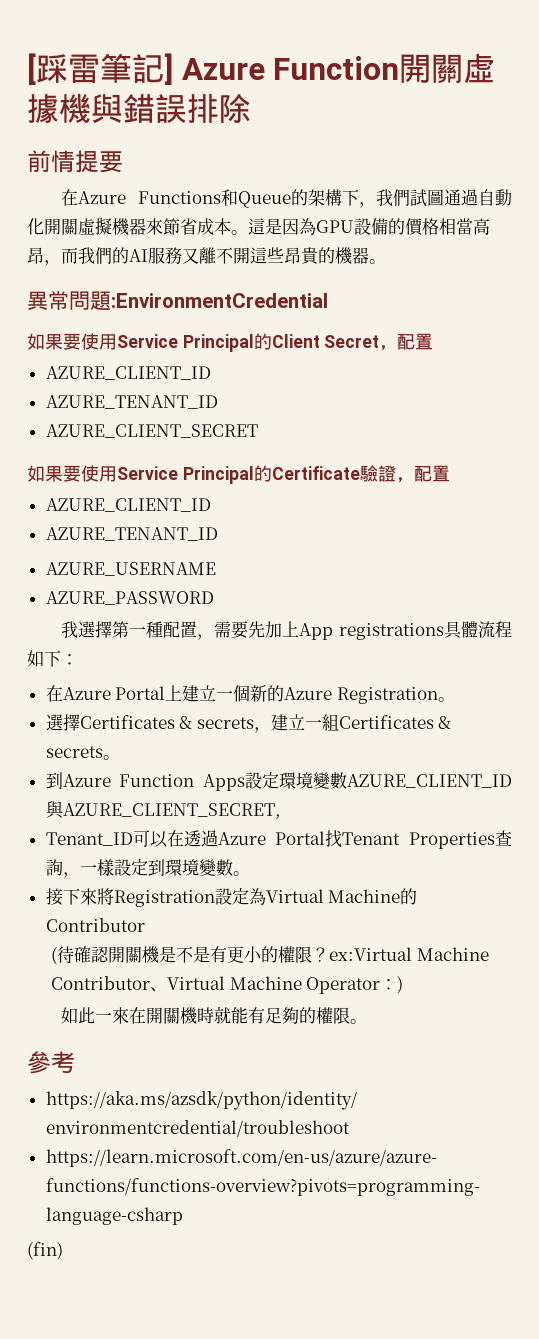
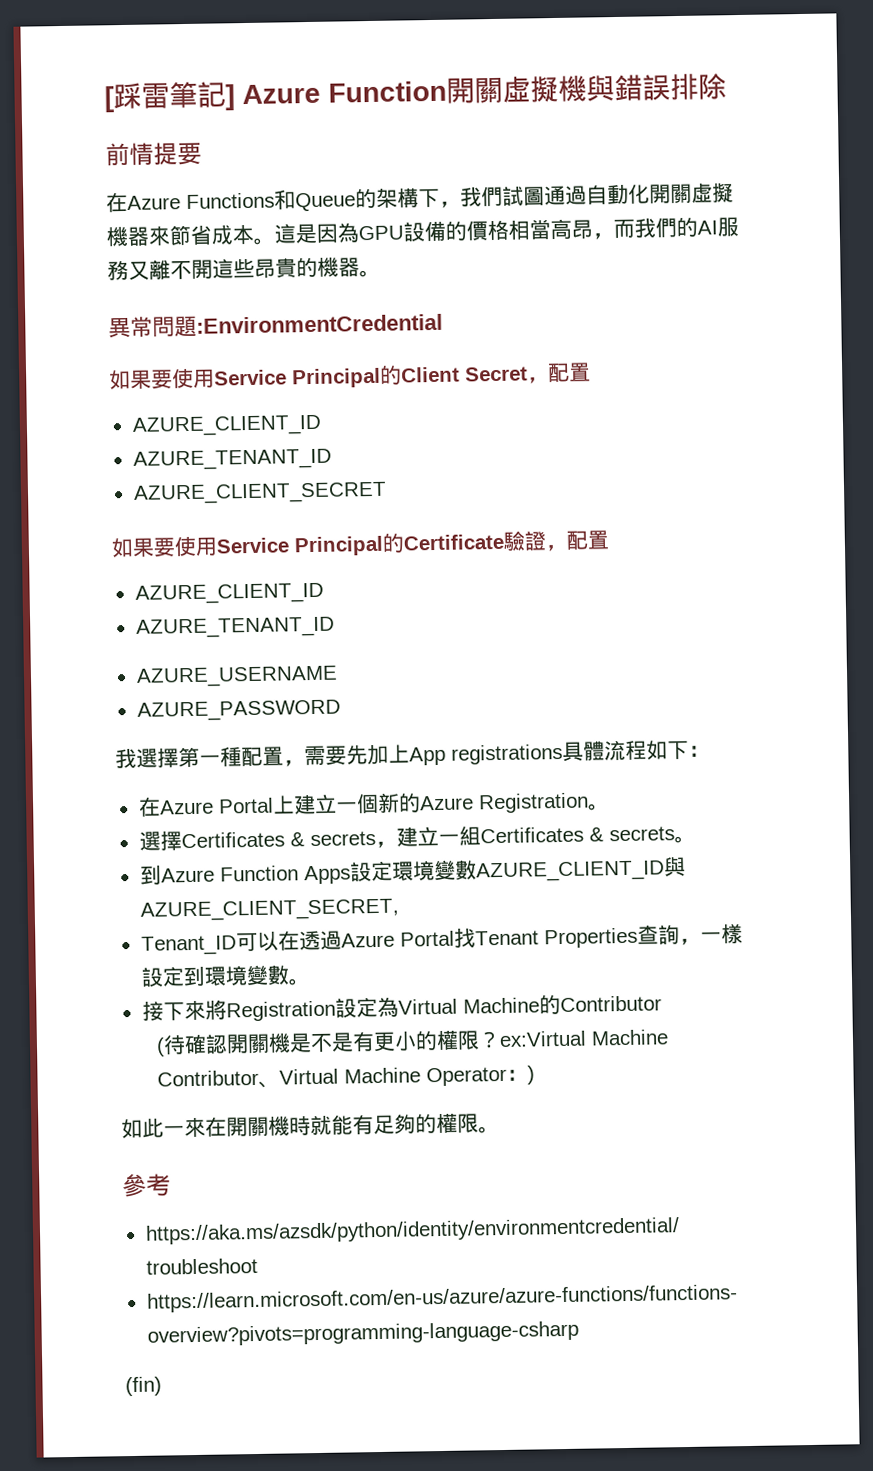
[27,94,59,123] 據 -> [530,75,559,103] 擬

